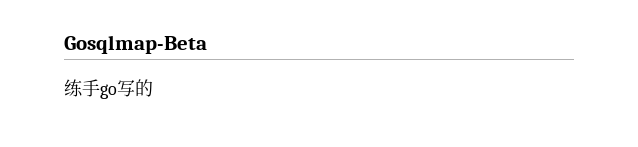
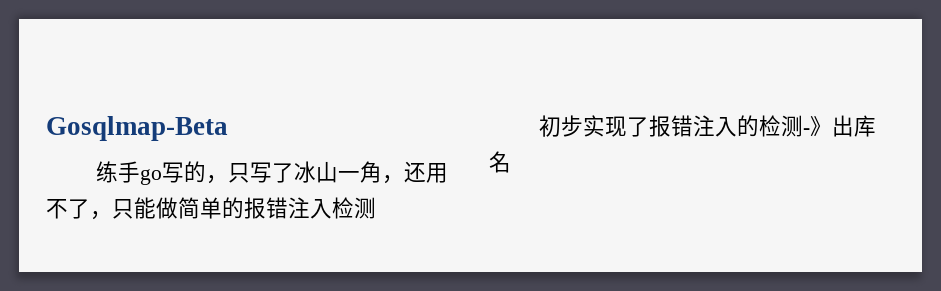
(153, 88) none -> [205,161,448,184] [46,197,376,220] [538,115,876,137] [489,151,511,173] ，只写了冰山一角，还用不了，只能做简单的报错注入检测 // 初步实现了报错注入的检测-》出库名

